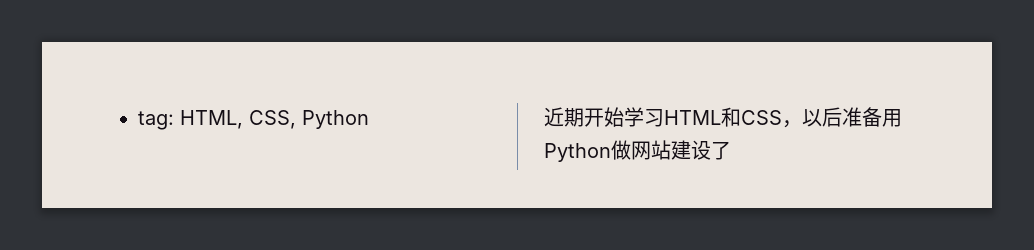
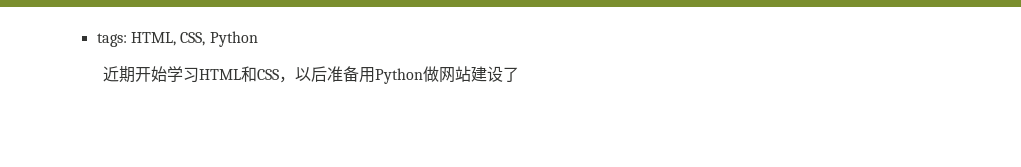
[138,111,174,130] tag: -> [96,33,127,47] tags:

